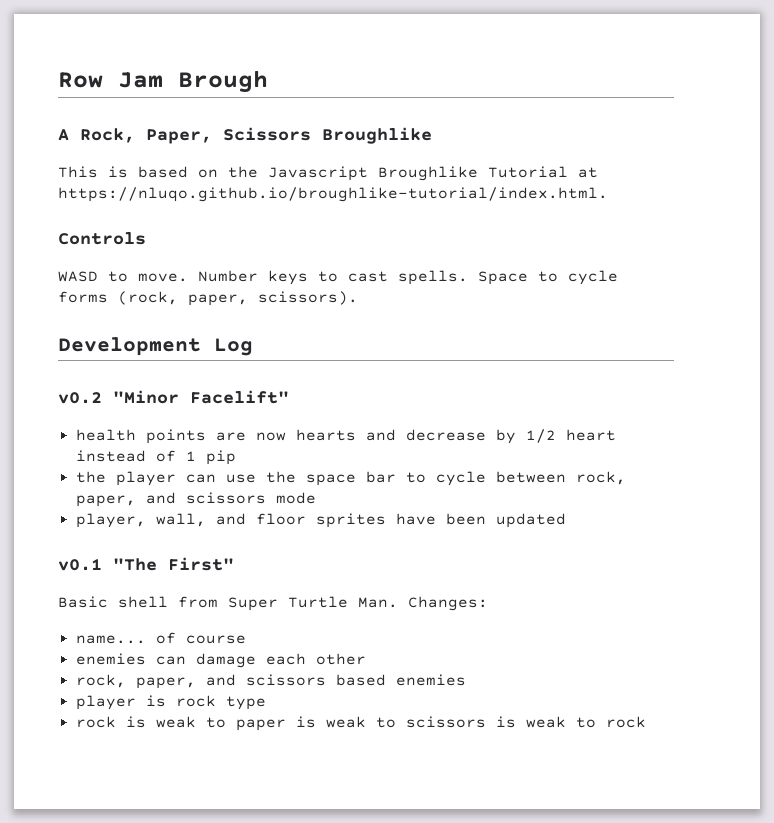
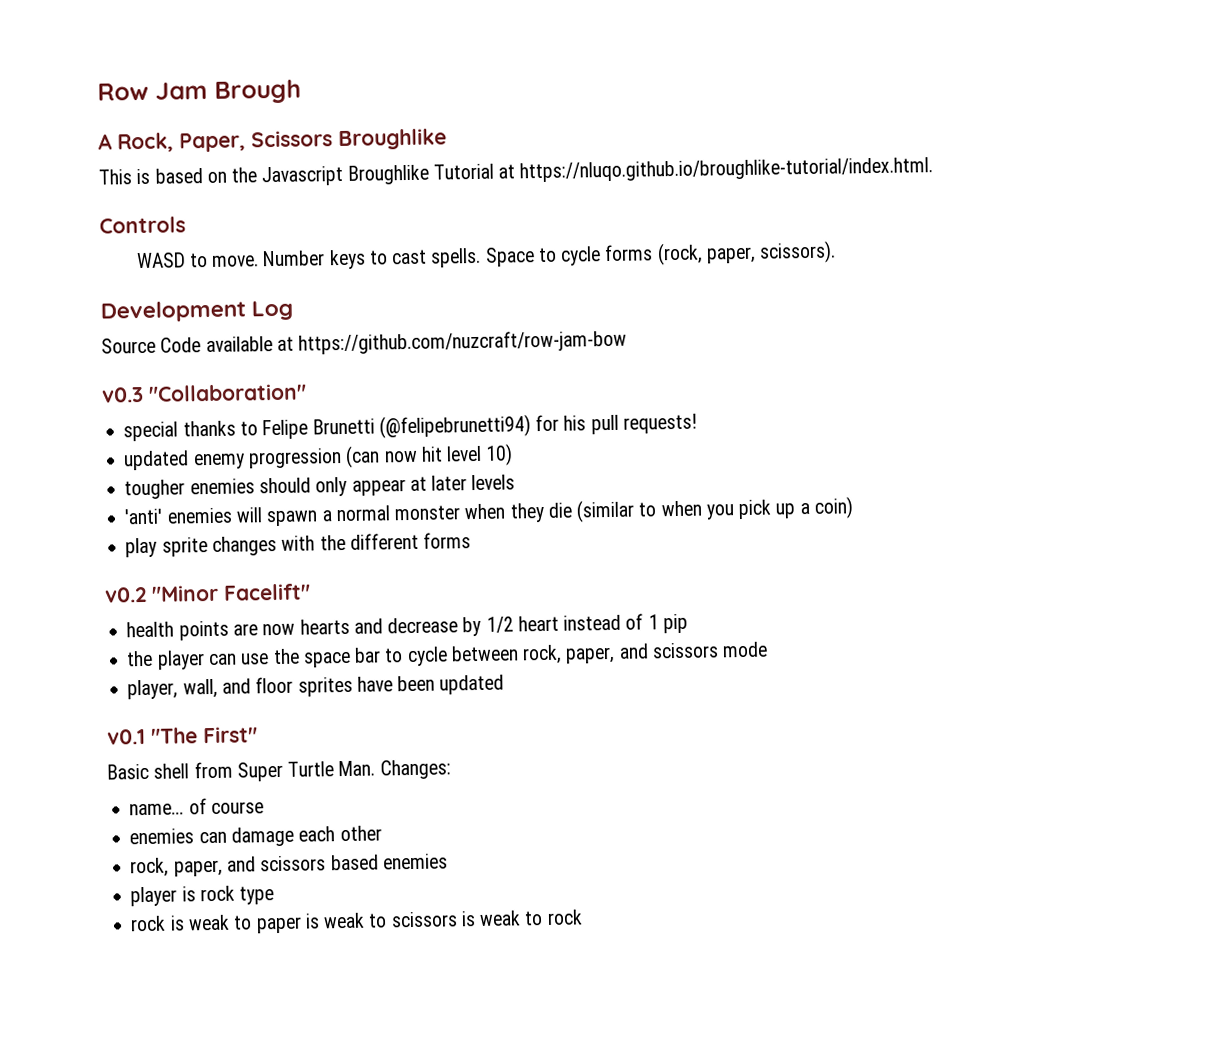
(253, 347) none -> [101,329,628,355] [101,383,307,403] [123,413,697,442] [123,443,514,471] [124,474,516,500] [124,496,854,527] [125,532,472,558] // Source Code available at https://github.com/nuzcraft/row-jam-bow // v0.3 "Collaboration" // special thanks to Felipe Brunetti (@felipebrunetti94) for his pull requests! // updated enemy progression (can now hit level 10) // tougher enemies should only appear at later levels // 'anti' enemies will spawn a normal monster when they die (similar to when you pick up a coin) // play sprite changes with the different forms

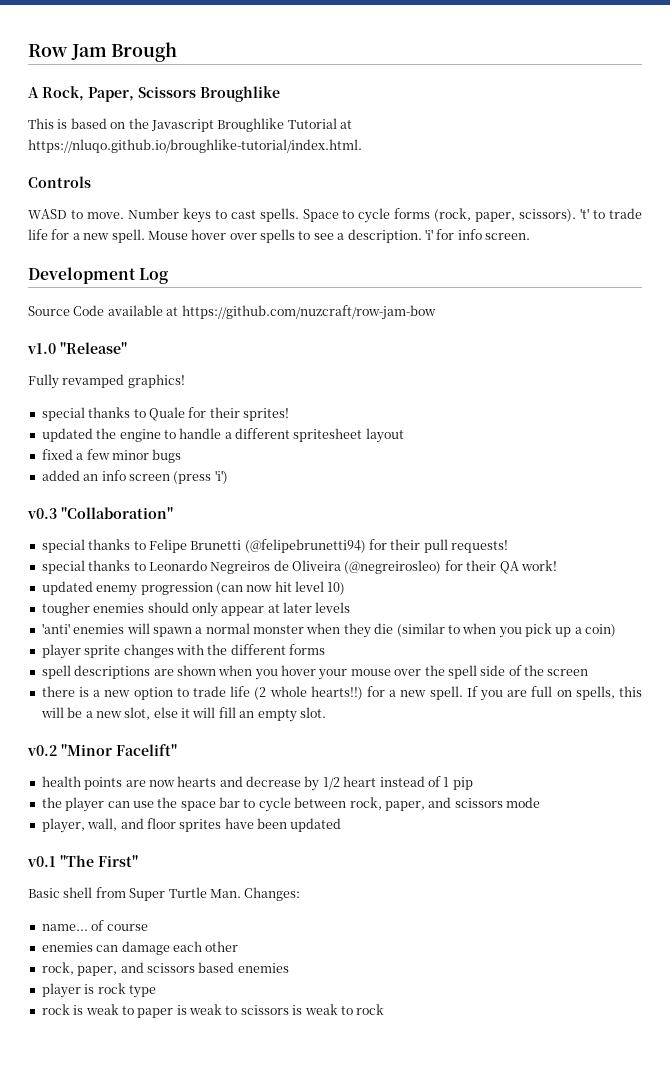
(837, 252) none -> [580,208,643,219] [28,229,530,243] 't' to trade life for a new spell. Mouse hover over spells to see a description. 'i' for info screen.
(628, 342) none -> [27,342,127,354] [28,374,185,389] [41,407,289,421] [41,428,404,443] [41,449,182,463] [41,470,228,484] // v1.0 "Release" // Fully revamped graphics! // special thanks to Quale for their sprites! // updated the engine to handle a different spritesheet layout // fixed a few minor bugs // added an info screen (press 'i')
[563,415,587,431] his -> [390,539,421,550] their
(697, 423) none -> [41,560,557,574] // special thanks to Leonardo Negreiros de Oliveira (@negreirosleo) for their QA work!
[125,537,158,558] play -> [41,644,81,659] player
(472, 540) none -> [41,665,589,680] [41,686,643,701] [40,707,326,722] // spell descriptions are shown when you hover your mouse over the spell side of the screen // there is a new option to trade life (2 whole hearts!!) for a new spell. If you are full on spells, this will be a new slot, else it will fill an empty slot.

